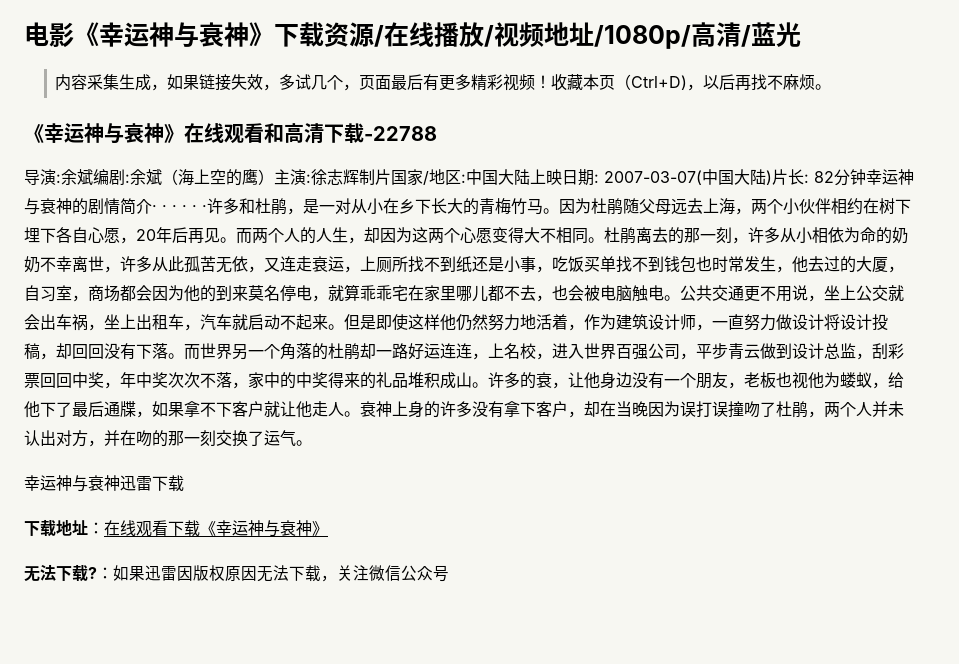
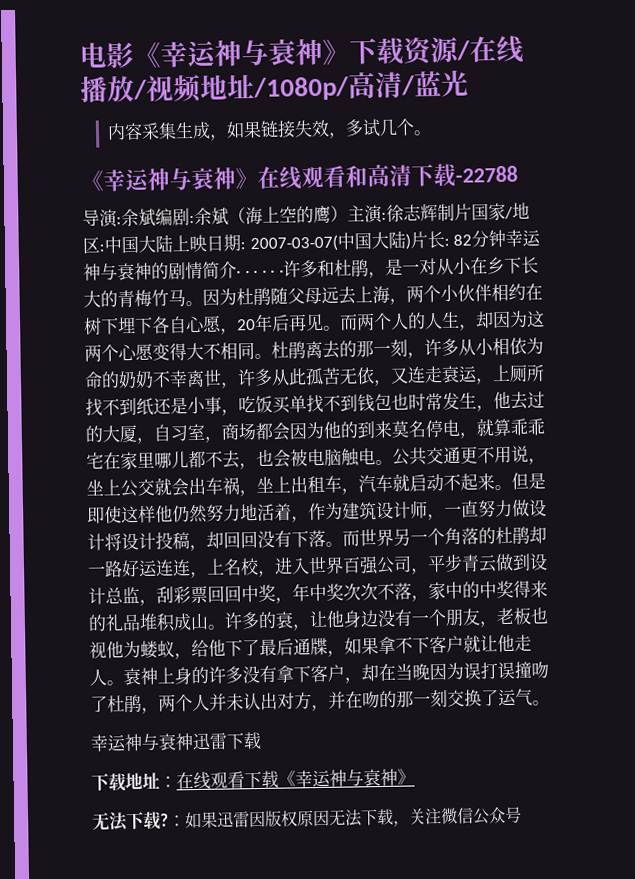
[343,74,816,91] ，页面最后有更多精彩视频！收藏本页（Ctrl+D)，以后再找不麻烦 -> (416, 127) none

